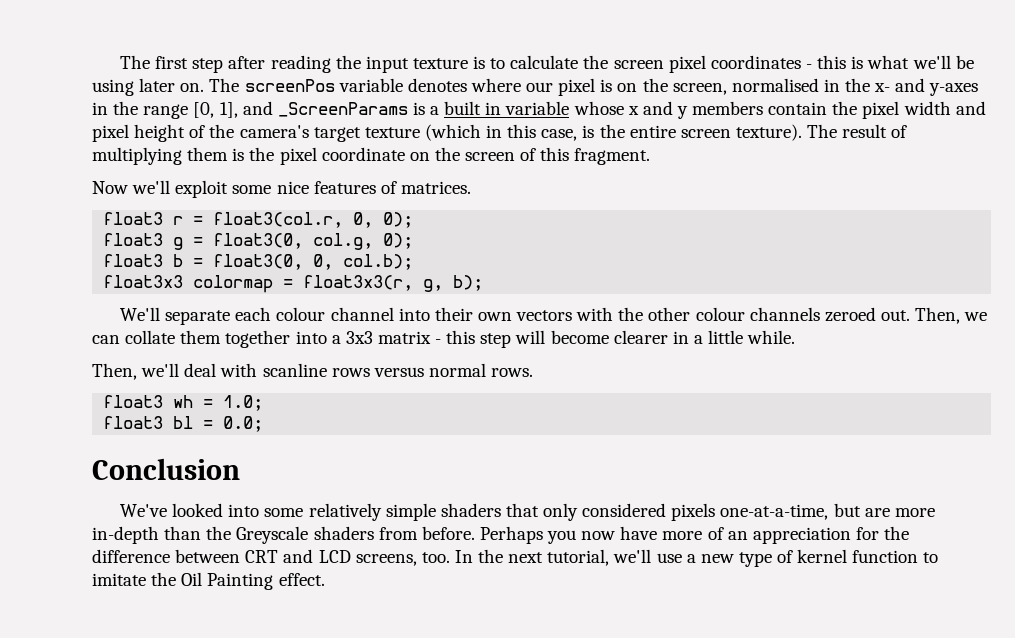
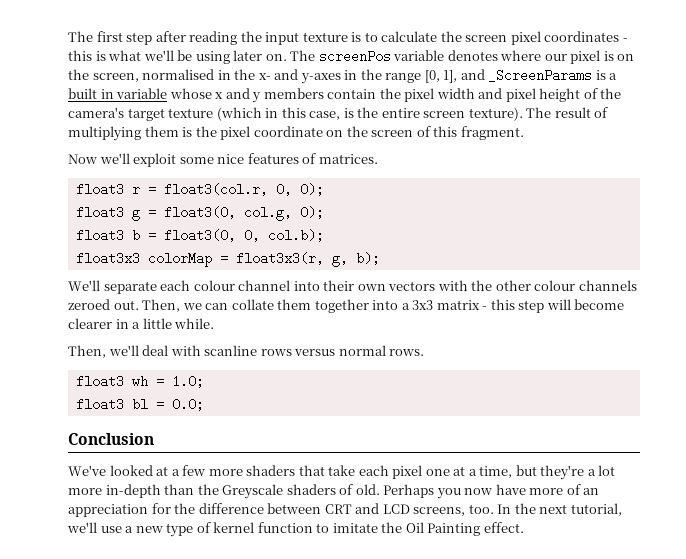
[193,275,274,293] colormap -> [147,252,212,267] colorMap
[228,503,890,521] into some relatively simple shaders that only considered pixels one-at-a-time, but are -> [156,465,616,480] at a few more shaders that take each pixel one at a time, but they're a lot
[378,526,475,540] from before. -> [339,484,380,495] of old.

